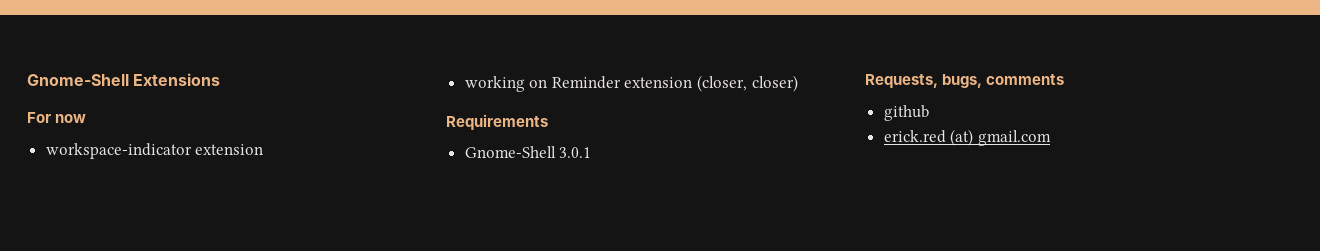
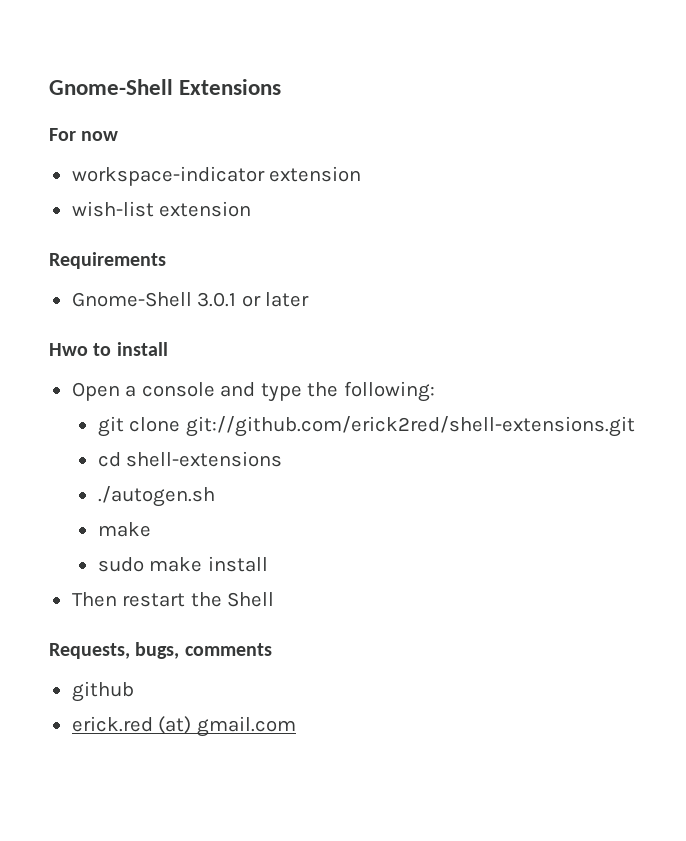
[464,75,798,92] working on Reminder extension (closer, closer) -> [71,201,252,217] wish-list extension
(592, 152) none -> [241,292,310,307] [49,342,168,356] [71,381,435,402] [97,416,635,437] [97,451,283,467] [97,486,215,507] [97,522,151,537] [97,556,268,572] [71,592,275,607] or later // Hwo to install // Open a console and type the following: // git clone git://github.com/erick2red/shell-extensions.git // cd shell-extensions // ./autogen.sh // make // sudo make install // Then restart the Shell

